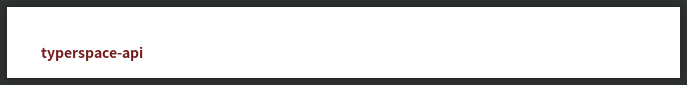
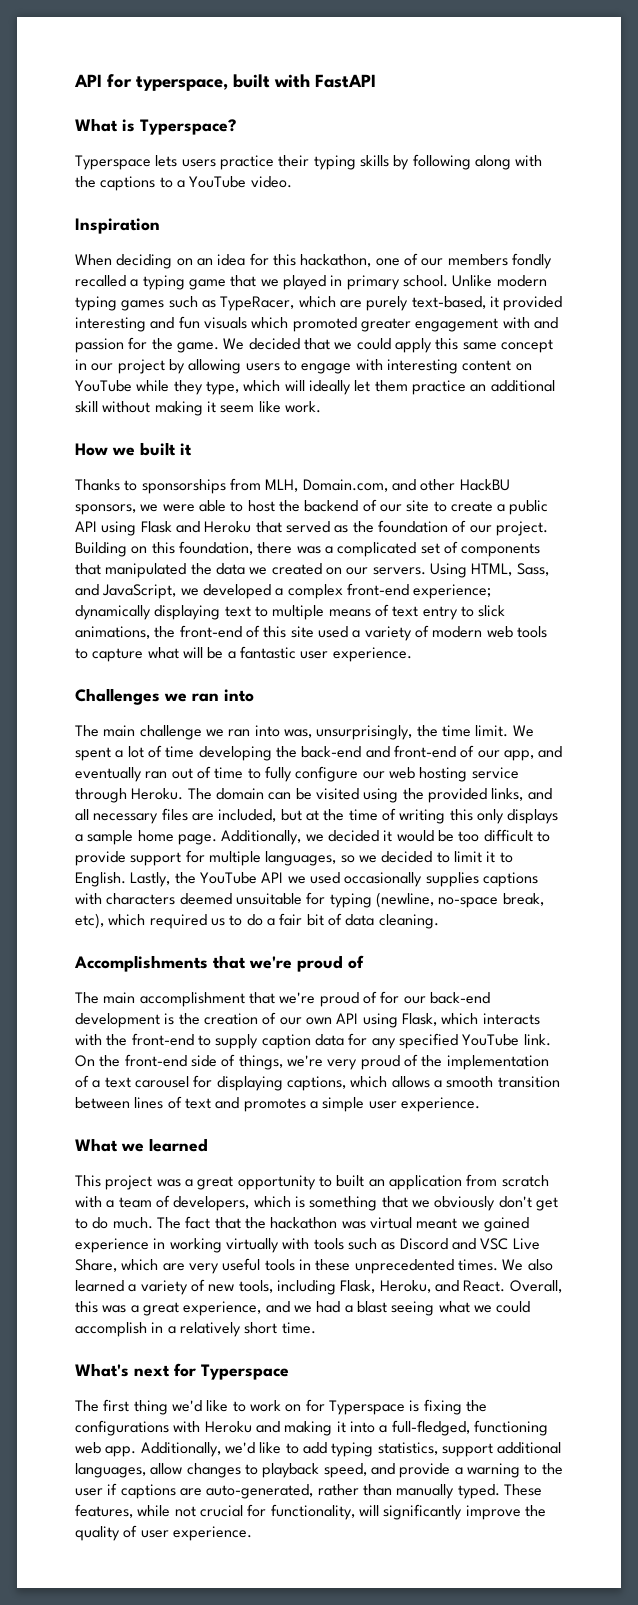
[41,46,143,61] typerspace-api -> [74,74,376,91] [75,118,236,135] [75,154,543,170] [75,176,292,191] [75,218,160,234] [75,253,552,269] [75,275,547,290] [75,296,563,311] [75,316,558,332] [75,337,553,353] [75,359,532,374] [75,380,555,395] [75,401,321,416] [75,442,192,456] [75,478,510,494] [75,499,549,515] [75,520,548,536] [75,541,541,557] [75,563,549,578] [75,583,492,599] [75,604,506,620] [75,625,547,641] [75,646,412,662] [75,688,254,705] [75,725,534,740] [75,745,563,761] [75,766,519,782] [75,788,552,803] [75,808,559,824] [75,829,550,845] [75,850,513,866] [75,872,538,887] [75,892,544,908] [75,913,439,929] [74,955,364,972] [75,991,490,1007] [75,1012,540,1028] [75,1033,551,1049] [75,1054,549,1070] [75,1075,560,1091] [75,1096,480,1112] [75,1138,208,1152] [75,1174,549,1190] [75,1195,558,1211] [75,1216,529,1232] [75,1238,540,1253] [75,1258,553,1274] [75,1279,562,1295] [75,1301,531,1316] [75,1322,316,1337] [75,1363,289,1380] [75,1399,487,1415] [75,1420,548,1436] [75,1442,562,1457] [75,1463,563,1478] [75,1483,542,1499] [75,1504,546,1520] [75,1525,252,1541] API for typerspace, built with FastAPI // What is Typerspace? // Typerspace lets users practice their typing skills by following along with the captions to a YouTube video. // Inspiration // When deciding on an idea for this hackathon, one of our members fondly recalled a typing game that we played in primary school. Unlike modern typing games such as TypeRacer, which are purely text-based, it provided interesting and fun visuals which promoted greater engagement with and passion for the game. We decided that we could apply this same concept in our project by allowing users to engage with interesting content on YouTube while they type, which will ideally let them practice an additional skill without making it seem like work. // How we built it // Thanks to sponsorships from MLH, Domain.com, and other HackBU sponsors, we were able to host the backend of our site to create a public API using Flask and Heroku that served as the foundation of our project. Building on this foundation, there was a complicated set of components that manipulated the data we created on our servers. Using HTML, Sass, and JavaScript, we developed a complex front-end experience; dynamically displaying text to multiple means of text entry to slick animations, the front-end of this site used a variety of modern web tools to capture what will be a fantastic user experience. // Challenges we ran into // The main challenge we ran into was, unsurprisingly, the time limit. We spent a lot of time developing the back-end and front-end of our app, and eventually ran out of time to fully configure our web hosting service through Heroku. The domain can be visited using the provided links, and all necessary files are included, but at the time of writing this only displays a sample home page. Additionally, we decided it would be too difficult to provide support for multiple languages, so we decided to limit it to English. Lastly, the YouTube API we used occasionally supplies captions with characters deemed unsuitable for typing (newline, no-space break, etc), which required us to do a fair bit of data cleaning. // Accomplishments that we're proud of // The main accomplishment that we're proud of for our back-end development is the creation of our own API using Flask, which interacts with the front-end to supply caption data for any specified YouTube link. On the front-end side of things, we're very proud of the implementation of a text carousel for displaying captions, which allows a smooth transition between lines of text and promotes a simple user experience. // What we learned // This project was a great opportunity to built an application from scratch with a team of developers, which is something that we obviously don't get to do much. The fact that the hackathon was virtual meant we gained experience in working virtually with tools such as Discord and VSC Live Share, which are very useful tools in these unprecedented times. We also learned a variety of new tools, including Flask, Heroku, and React. Overall, this was a great experience, and we had a blast seeing what we could accomplish in a relatively short time. // What's next for Typerspace // The first thing we'd like to work on for Typerspace is fixing the configurations with Heroku and making it into a full-fledged, functioning web app. Additionally, we'd like to add typing statistics, support additional languages, allow changes to playback speed, and provide a warning to the user if captions are auto-generated, rather than manually typed. These features, while not crucial for functionality, will significantly improve the quality of user experience.

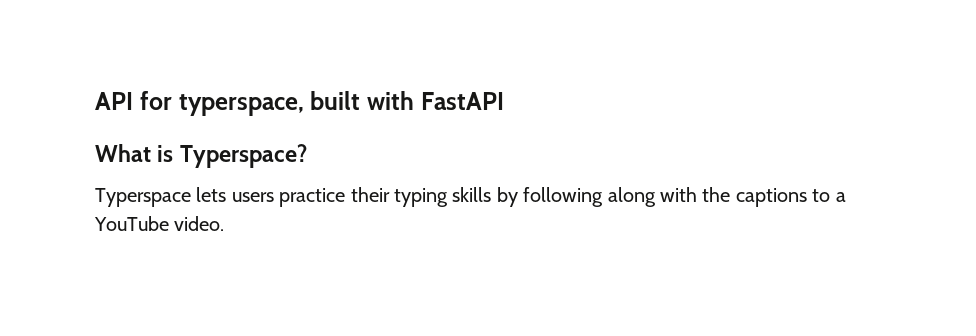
[75,218,160,234] [75,253,552,269] [75,275,547,290] [75,296,563,311] [75,316,558,332] [75,337,553,353] [75,359,532,374] [75,380,555,395] [75,401,321,416] [75,442,192,456] [75,478,510,494] [75,499,549,515] [75,520,548,536] [75,541,541,557] [75,563,549,578] [75,583,492,599] [75,604,506,620] [75,625,547,641] [75,646,412,662] [75,688,254,705] [75,725,534,740] [75,745,563,761] [75,766,519,782] [75,788,552,803] [75,808,559,824] [75,829,550,845] [75,850,513,866] [75,872,538,887] [75,892,544,908] [75,913,439,929] [74,955,364,972] [75,991,490,1007] [75,1012,540,1028] [75,1033,551,1049] [75,1054,549,1070] [75,1075,560,1091] [75,1096,480,1112] [75,1138,208,1152] [75,1174,549,1190] [75,1195,558,1211] [75,1216,529,1232] [75,1238,540,1253] [75,1258,553,1274] [75,1279,562,1295] [75,1301,531,1316] [75,1322,316,1337] [75,1363,289,1380] [75,1399,487,1415] [75,1420,548,1436] [75,1442,562,1457] [75,1463,563,1478] [75,1483,542,1499] [75,1504,546,1520] [75,1525,252,1541] // Inspiration // When deciding on an idea for this hackathon, one of our members fondly recalled a typing game that we played in primary school. Unlike modern typing games such as TypeRacer, which are purely text-based, it provided interesting and fun visuals which promoted greater engagement with and passion for the game. We decided that we could apply this same concept in our project by allowing users to engage with interesting content on YouTube while they type, which will ideally let them practice an additional skill without making it seem like work. // How we built it // Thanks to sponsorships from MLH, Domain.com, and other HackBU sponsors, we were able to host the backend of our site to create a public API using Flask and Heroku that served as the foundation of our project. Building on this foundation, there was a complicated set of components that manipulated the data we created on our servers. Using HTML, Sass, and JavaScript, we developed a complex front-end experience; dynamically displaying text to multiple means of text entry to slick animations, the front-end of this site used a variety of modern web tools to capture what will be a fantastic user experience. // Challenges we ran into // The main challenge we ran into was, unsurprisingly, the time limit. We spent a lot of time developing the back-end and front-end of our app, and eventually ran out of time to fully configure our web hosting service through Heroku. The domain can be visited using the provided links, and all necessary files are included, but at the time of writing this only displays a sample home page. Additionally, we decided it would be too difficult to provide support for multiple languages, so we decided to limit it to English. Lastly, the YouTube API we used occasionally supplies captions with characters deemed unsuitable for typing (newline, no-space break, etc), which required us to do a fair bit of data cleaning. // Accomplishments that we're proud of // The main accomplishment that we're proud of for our back-end development is the creation of our own API using Flask, which interacts with the front-end to supply caption data for any specified YouTube link. On the front-end side of things, we're very proud of the implementation of a text carousel for displaying captions, which allows a smooth transition between lines of text and promotes a simple user experience. // What we learned // This project was a great opportunity to built an application from scratch with a team of developers, which is something that we obviously don't get to do much. The fact that the hackathon was virtual meant we gained experience in working virtually with tools such as Discord and VSC Live Share, which are very useful tools in these unprecedented times. We also learned a variety of new tools, including Flask, Heroku, and React. Overall, this was a great experience, and we had a blast seeing what we could accomplish in a relatively short time. // What's next for Typerspace // The first thing we'd like to work on for Typerspace is fixing the configurations with Heroku and making it into a full-fledged, functioning web app. Additionally, we'd like to add typing statistics, support additional languages, allow changes to playback speed, and provide a warning to the user if captions are auto-generated, rather than manually typed. These features, while not crucial for functionality, will significantly improve the quality of user experience. -> (225, 223) none

